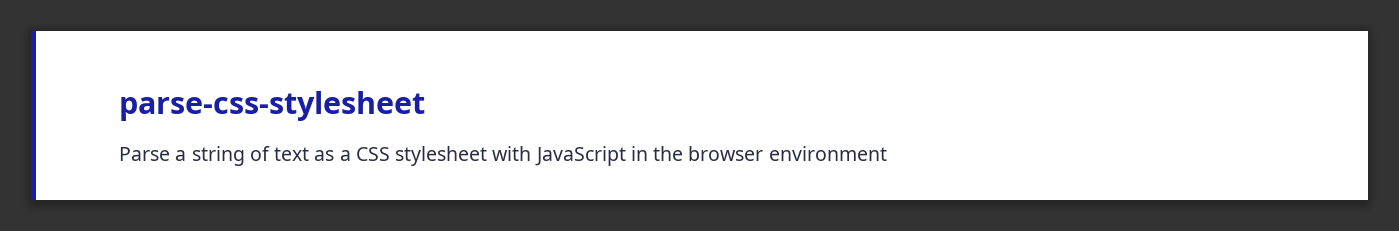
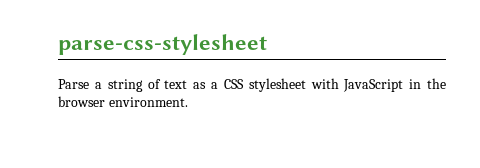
[768,146,887,161] environment -> [108,97,188,107] environment.

